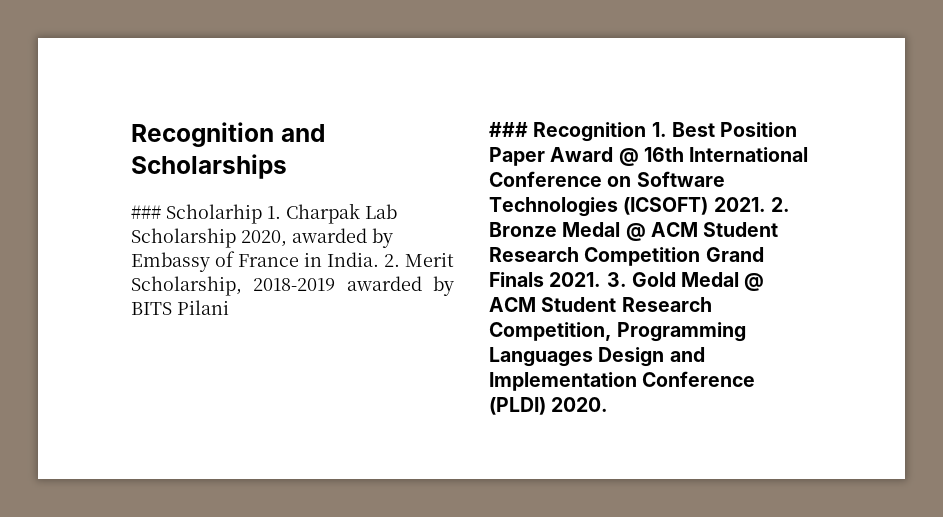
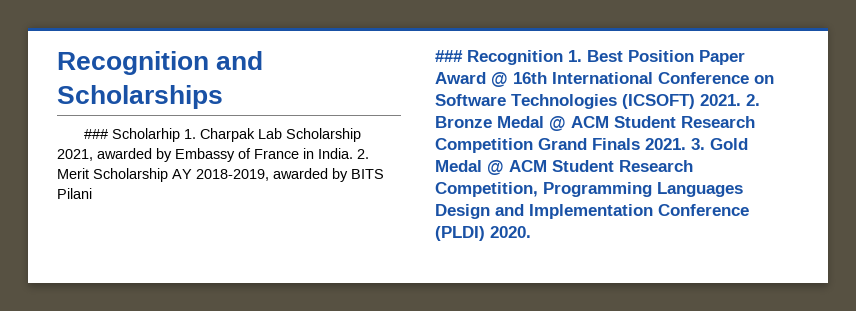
[241,230,287,247] 2020, -> [57,149,93,161] 2021,
[131,276,336,296] Scholarship, 2018-2019 -> [93,168,269,182] Scholarship AY 2018-2019,

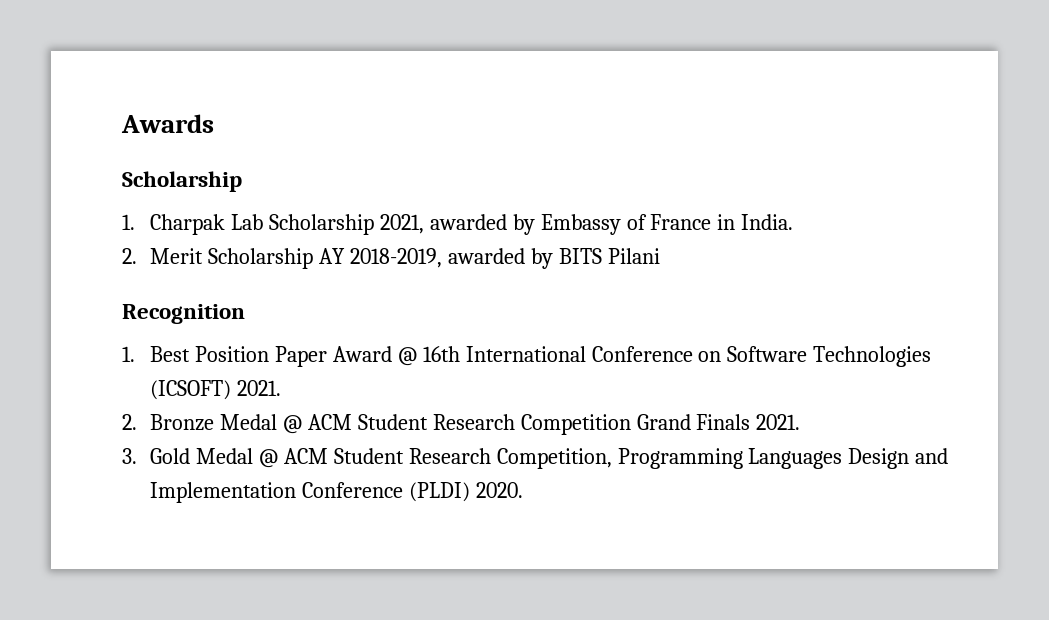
[57,51,264,75] [57,85,223,109] [84,128,181,142] Recognition and Scholarships // ### Scholarhip -> [121,114,214,133] [122,171,242,192] Awards // Scholarship //
(353, 153) none -> (794, 222) //
[435,50,563,65] ### Recognition -> [122,304,245,324] Recognition //
(741, 100) none -> (281, 388) //
(686, 144) none -> (801, 422) //

